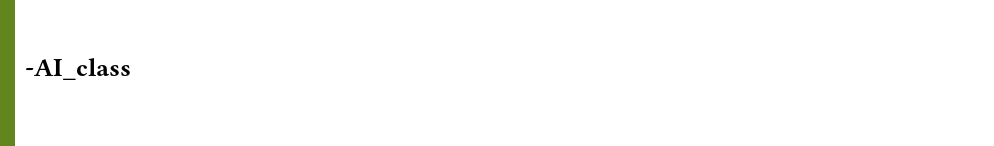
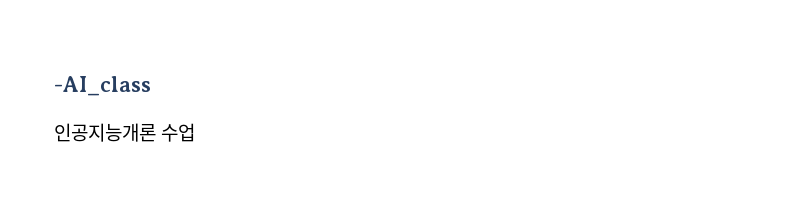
(131, 69) none -> [54,123,196,142] // 인공지능개론 수업

